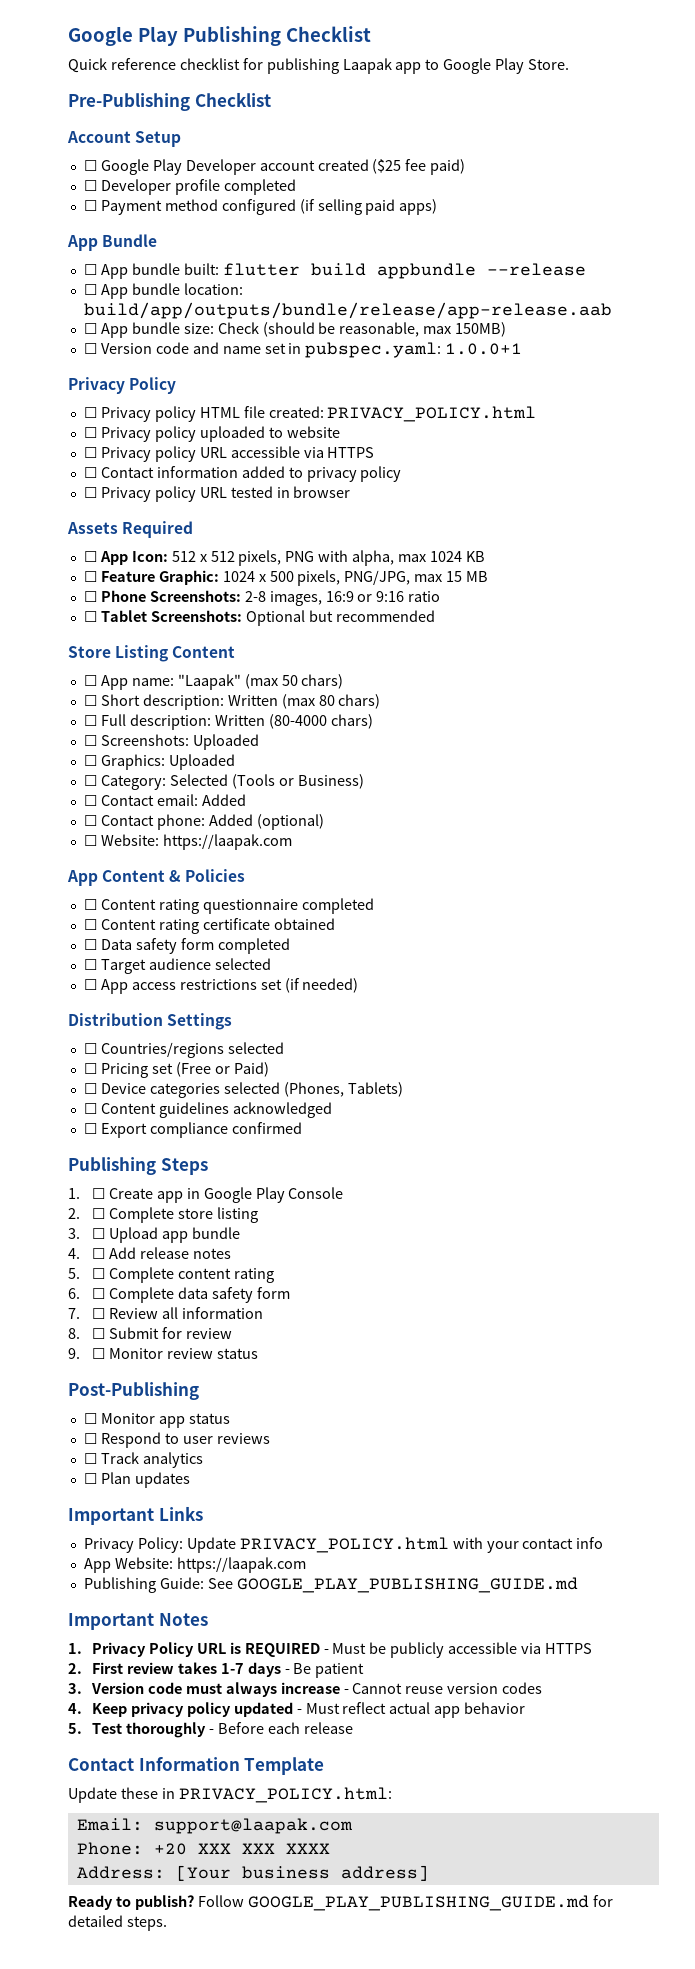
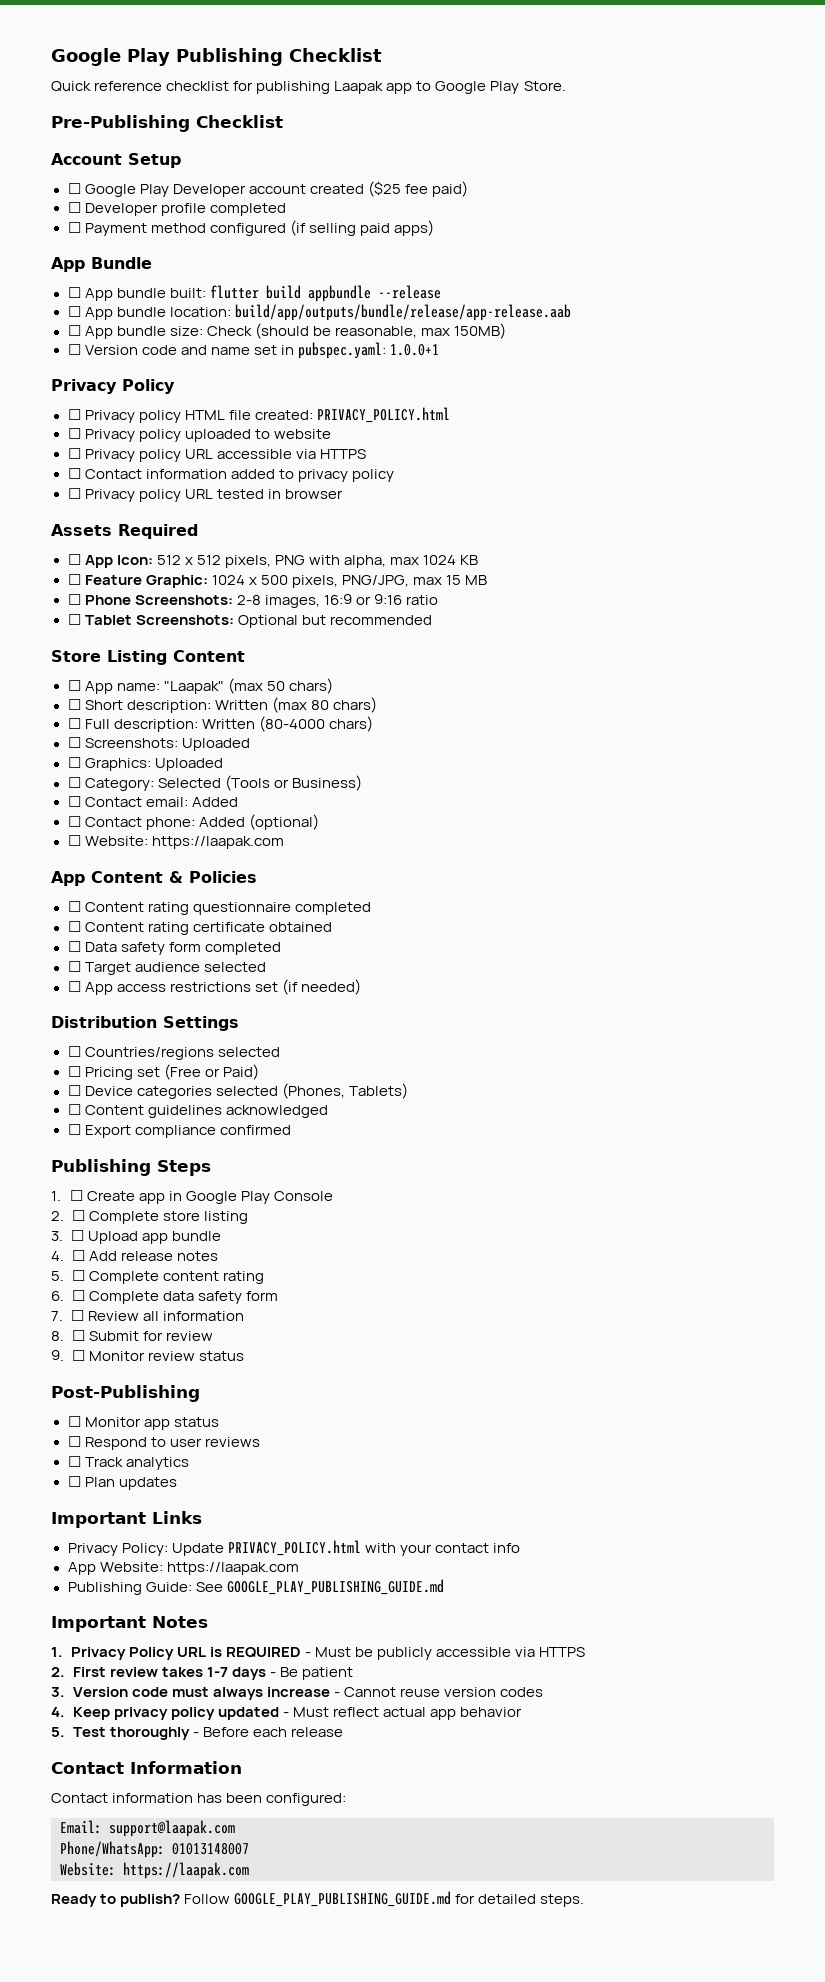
[244,1757,325,1775] [68,1787,392,1803] [76,1818,353,1834] [76,1842,330,1855] [76,1865,429,1881] Template // Update these in PRIVACY_POLICY.html: // Email: support@laapak.com // Phone: +20 XXX XXX XXXX // Address: [Your business address] -> [51,1793,347,1806] [60,1820,235,1837] [60,1841,249,1858] [60,1862,249,1879] // Contact information has been configured: // Email: support@laapak.com // Phone/WhatsApp: 01013148007 // Website: https://laapak.com

